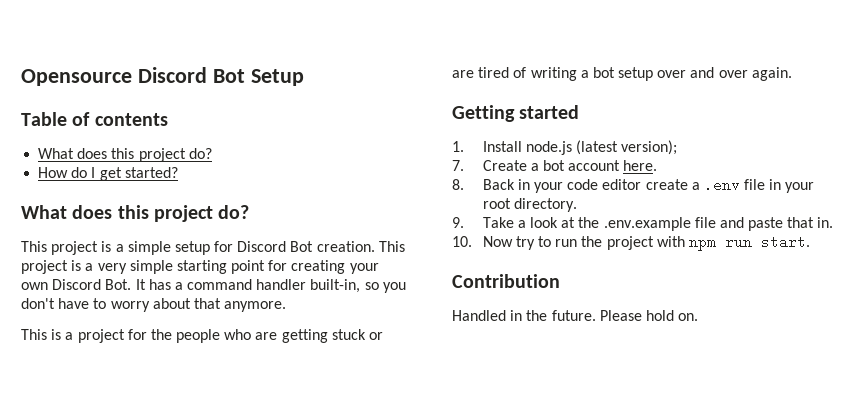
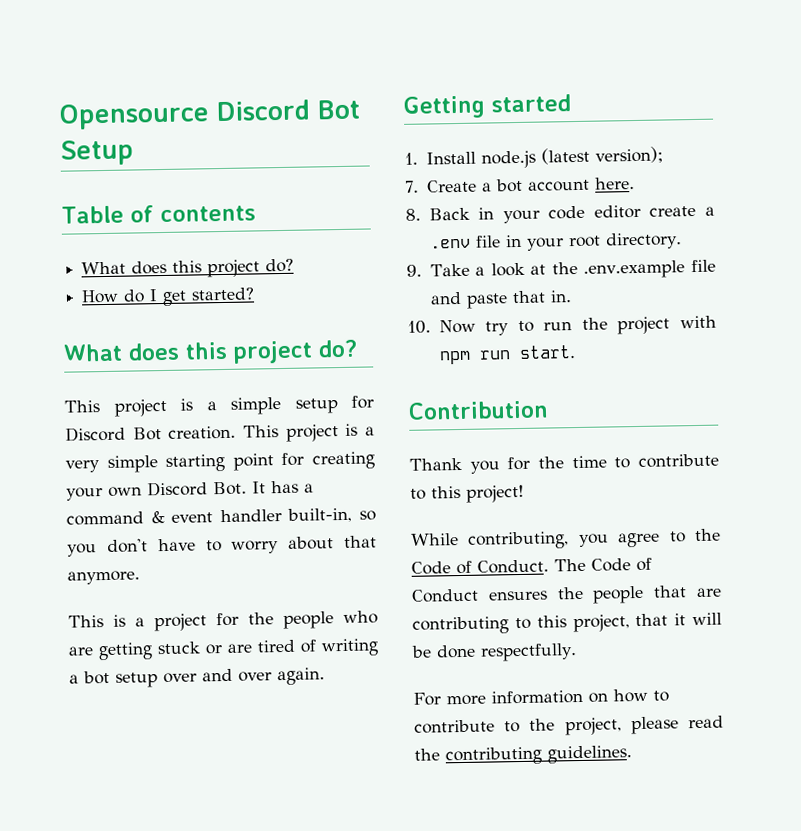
(253, 284) none -> [150,511,214,524] & event
[452,310,699,321] Handled in the future. Please hold on. -> [409,453,719,474] [410,484,524,503] [411,528,721,550] [411,557,652,575] [411,585,722,604] [412,612,722,635] [411,643,577,662] [413,688,669,706] [414,715,724,736] [414,745,632,766] Thank you for the time to contribute to this project! // While contributing, you agree to the Code of Conduct. The Code of Conduct ensures the people that are contributing to this project, that it will be done respectfully. // For more information on how to contribute to the project, please read the contributing guidelines.

